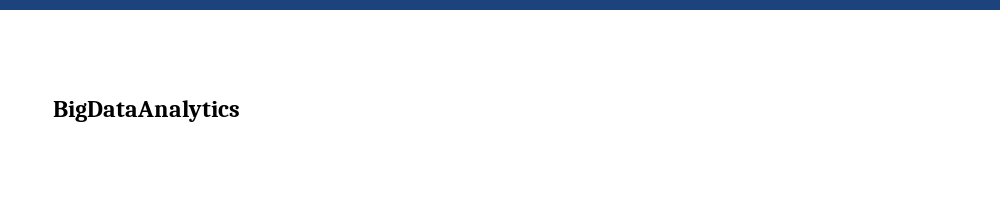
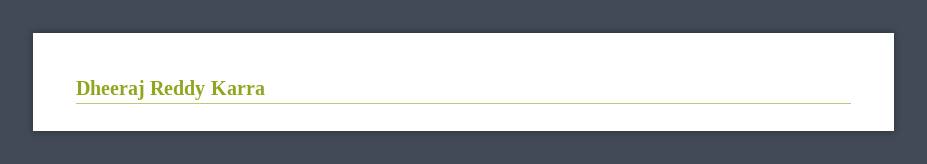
[53,100,240,122] BigDataAnalytics -> [76,80,265,100] Dheeraj Reddy Karra

